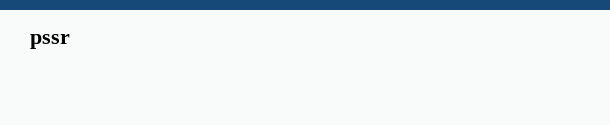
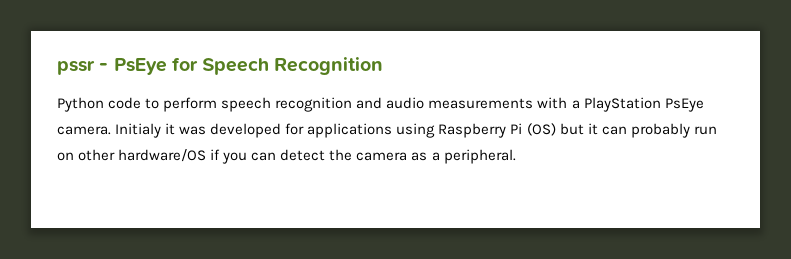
(70, 41) none -> [99,57,384,75] [57,97,704,112] [57,123,717,138] [57,149,516,164] - PsEye for Speech Recognition // Python code to perform speech recognition and audio measurements with a PlayStation PsEye camera. Initialy it was developed for applications using Raspberry Pi (OS) but it can probably run on other hardware/OS if you can detect the camera as a peripheral.

